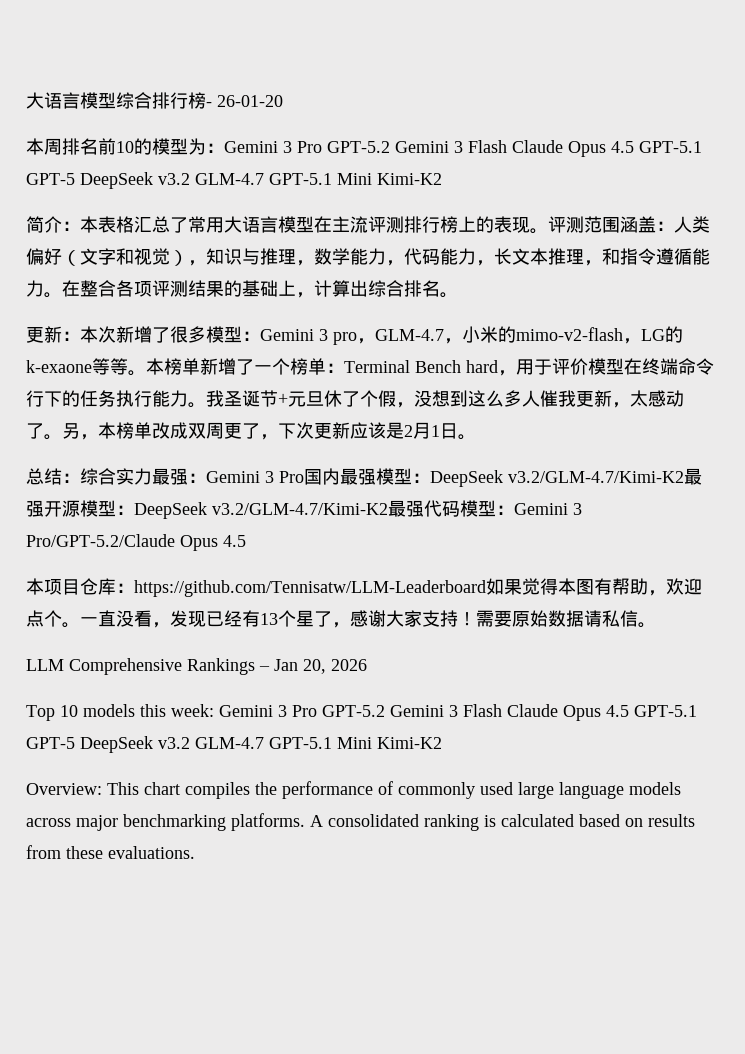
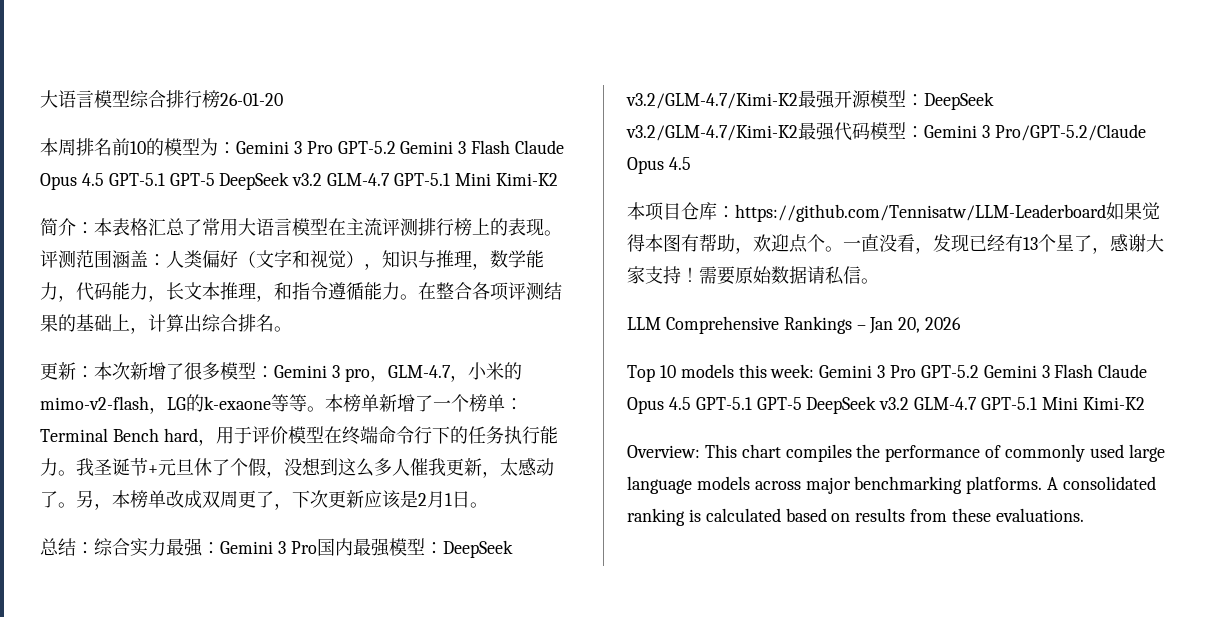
[206,102,212,107] - -> (220, 99) none

